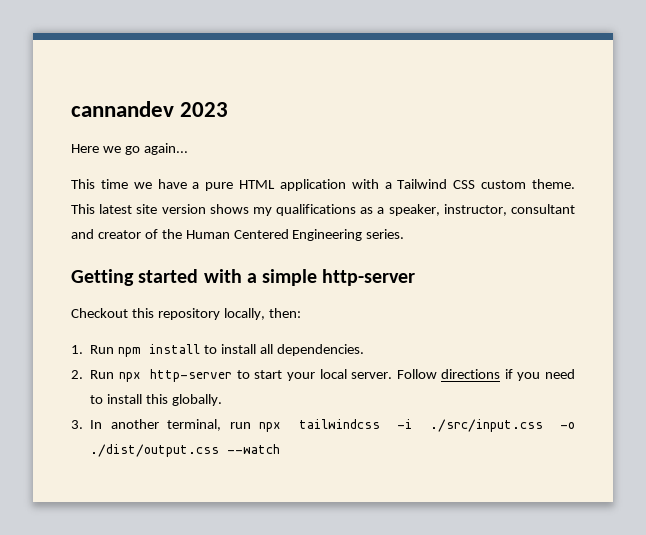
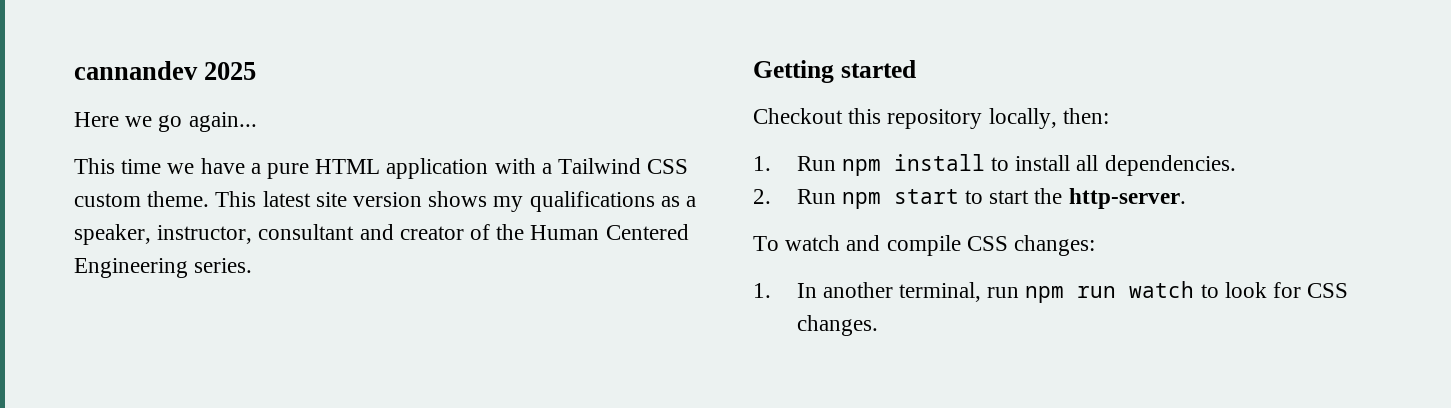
[180,102,229,117] 2023 -> [204,62,257,80] 2025
[203,269,416,286] with a simple http-server -> (916, 69) none
[118,369,575,382] [90,394,222,406] [71,419,575,432] [90,444,281,457] npx http-server to start your local server. Follow directions if you need to install this globally. // 3. In another terminal, run npx tailwindcss -i ./src/input.css -o ./dist/output.css --watch -> [841,188,1186,209] [753,235,1096,256] [753,281,1349,303] [796,315,878,336] npm start to start the http-server. // To watch and compile CSS changes: // 1. In another terminal, run npm run watch to look for CSS changes.

